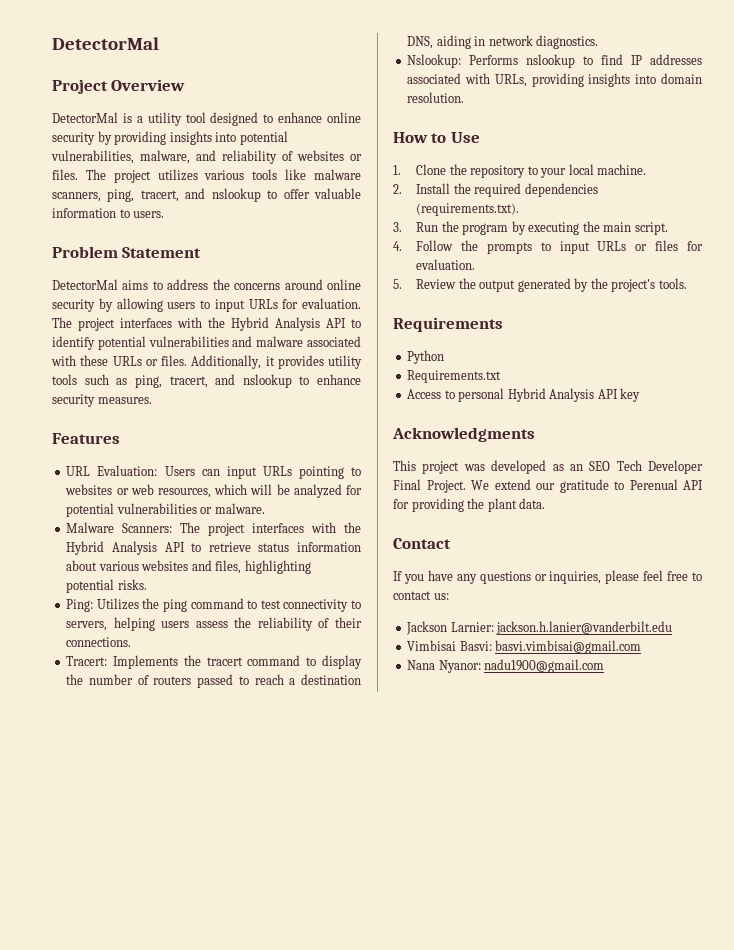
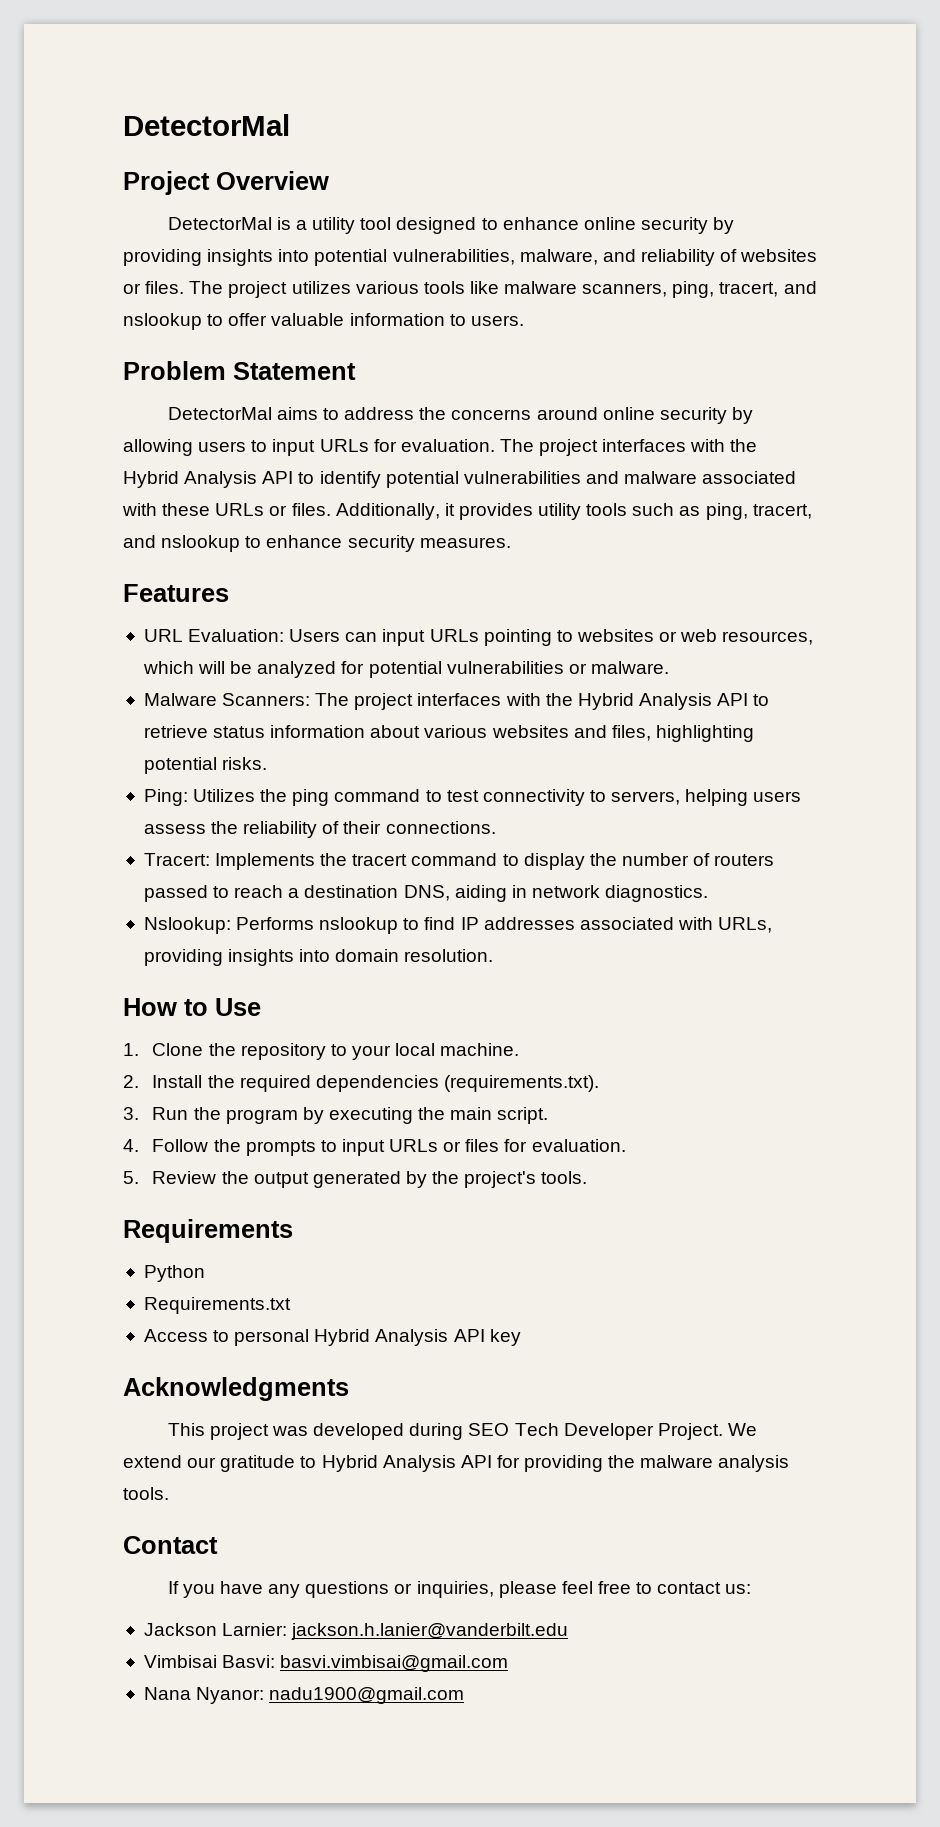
[552,464,583,471] as an -> [409,1423,464,1440] during
[393,479,421,490] Final -> (654, 1431) none
[629,479,678,490] Perenual -> [321,1455,456,1472] Hybrid Analysis
[487,498,546,512] plant data. -> [640,1455,790,1472] [123,1487,169,1500] malware analysis tools.

